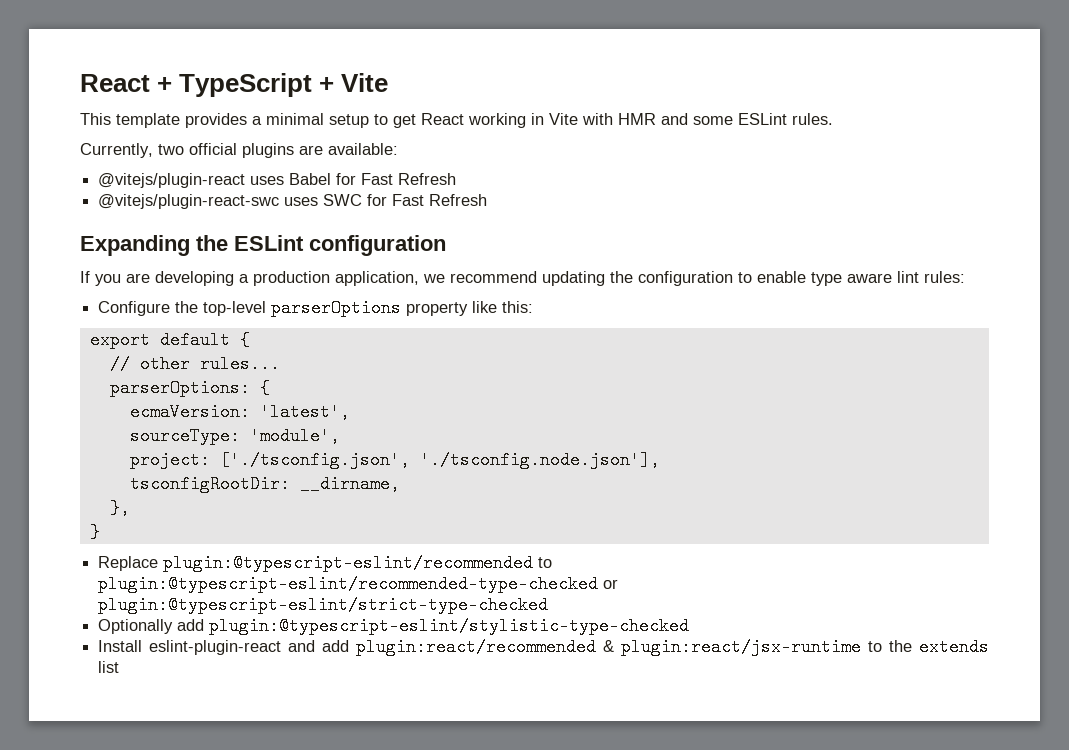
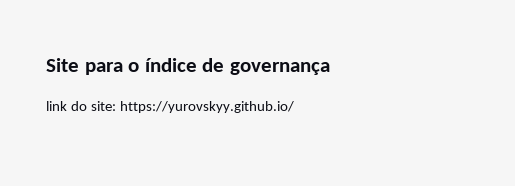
[80,73,389,97] [80,113,833,128] [80,143,398,158] [98,173,457,188] [98,194,488,209] [80,235,446,256] [80,271,965,286] [98,299,534,317] [89,331,250,349] [109,355,280,373] [109,379,270,397] [129,403,350,421] [129,427,340,445] [129,451,660,469] [129,475,400,493] [109,499,130,517] [89,523,100,541] [98,554,553,572] [98,575,619,593] [98,596,549,614] [98,617,690,635] [98,638,990,656] [98,661,120,673] React + TypeScript + Vite // This template provides a minimal setup to get React working in Vite with HMR and some ESLint rules. // Currently, two official plugins are available: // @vitejs/plugin-react uses Babel for Fast Refresh // @vitejs/plugin-react-swc uses SWC for Fast Refresh // Expanding the ESLint configuration // If you are developing a production application, we recommend updating the configuration to enable type aware lint rules: // Configure the top-level parserOptions property like this: // export default { // // other rules... // parserOptions: { // ecmaVersion: 'latest', // sourceType: 'module', // project: ['./tsconfig.json', './tsconfig.node.json'], // tsconfigRootDir: __dirname, // }, // } // Replace plugin:@typescript-eslint/recommended to plugin:@typescript-eslint/recommended-type-checked or plugin:@typescript-eslint/strict-type-checked // Optionally add plugin:@typescript-eslint/stylistic-type-checked // Install eslint-plugin-react and add plugin:react/recommended & plugin:react/jsx-runtime to the extends list -> [46,58,330,75] [46,101,294,113] Site para o índice de governança // link do site: https://yurovskyy.github.io/

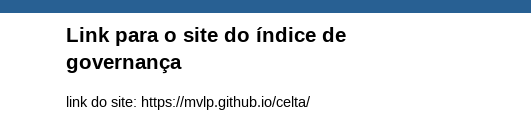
[46,58,79,72] Site -> [66,27,110,42] Link
(140, 67) none -> [183,27,250,42] site do
[119,101,294,113] https://yurovskyy.github.io/ -> [141,96,311,110] https://mvlp.github.io/celta/

